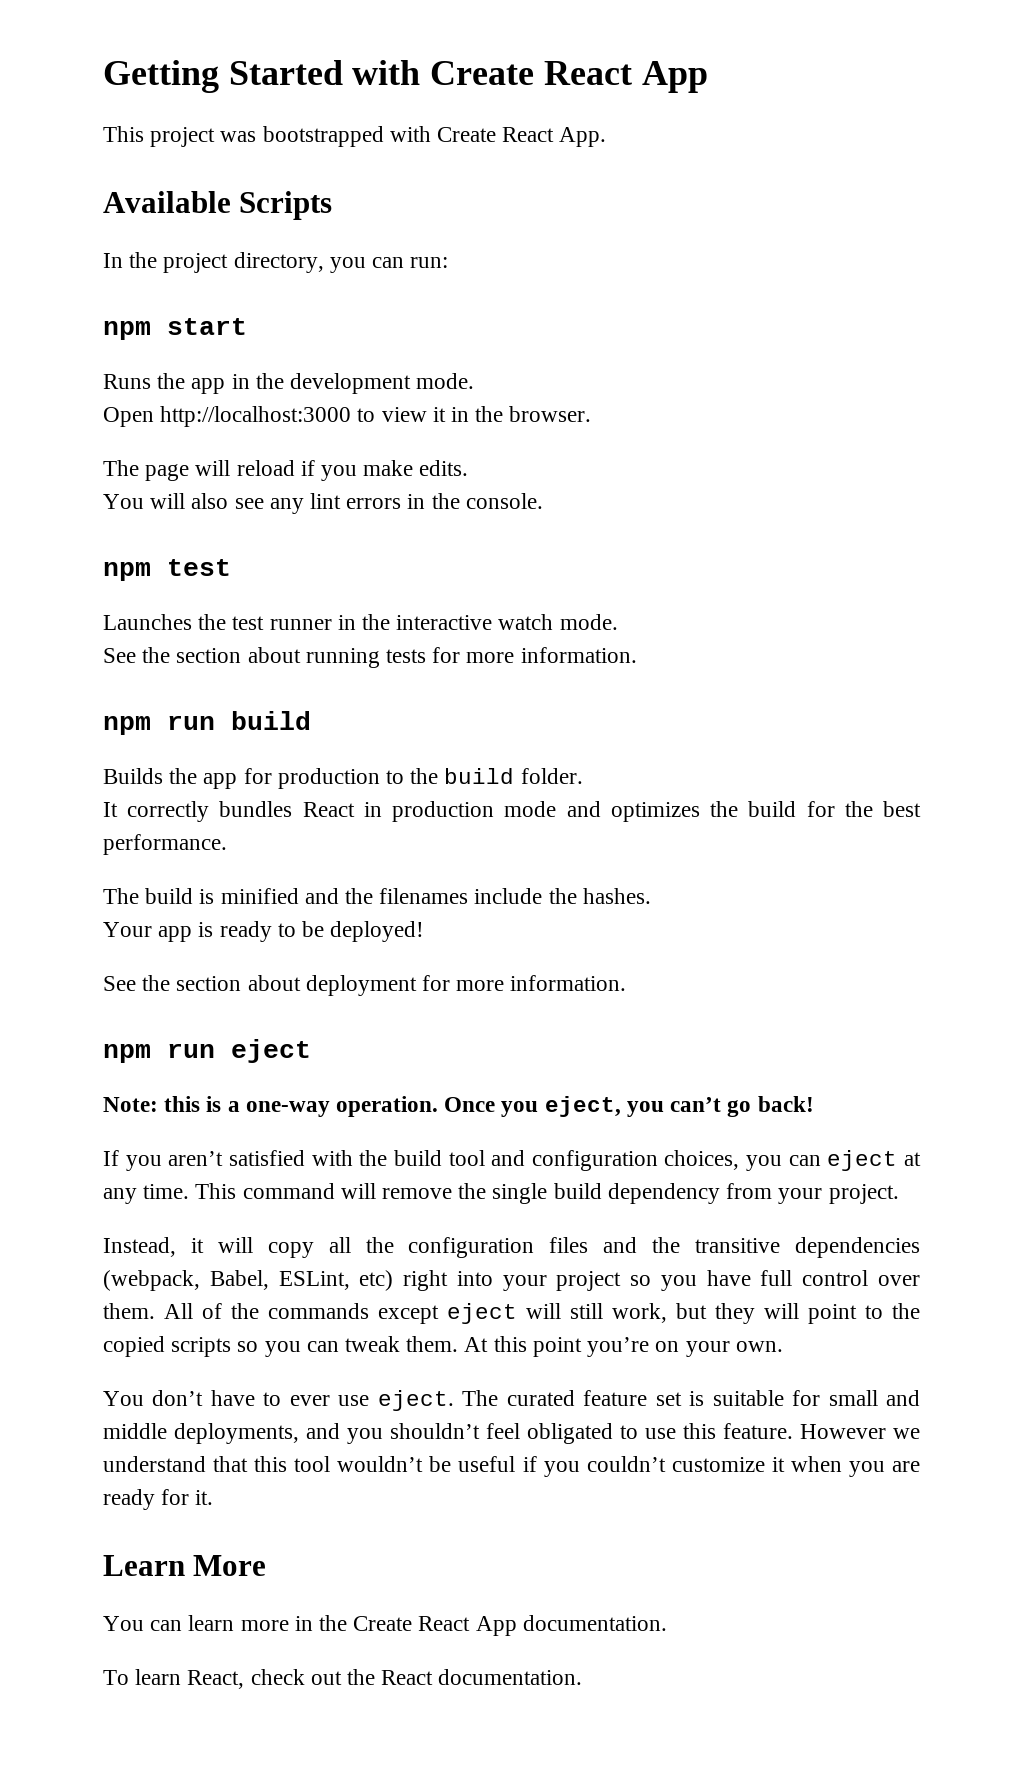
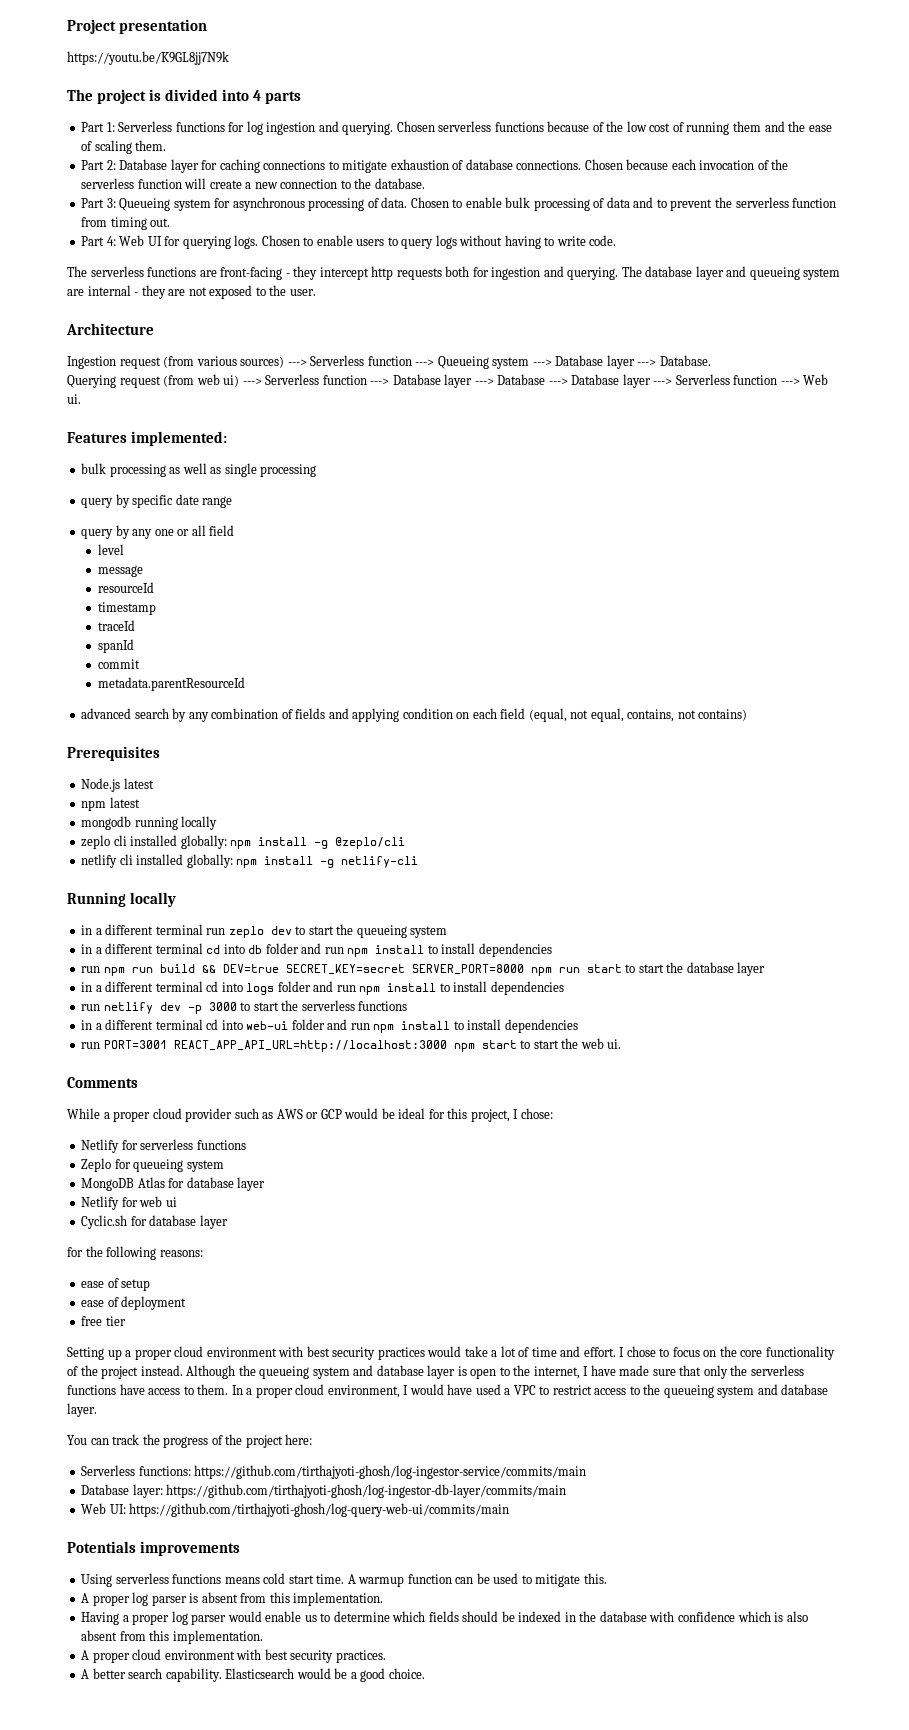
[103,60,708,93] [103,126,607,147] [103,191,333,220] [103,252,449,273] [103,318,247,340] [103,373,475,394] [103,406,592,427] [103,460,469,481] [103,493,543,514] [103,559,231,581] [103,614,618,630] [103,647,637,668] [103,711,311,735] [103,768,583,789] [103,801,922,822] [103,834,227,855] [103,888,651,904] [103,921,425,942] [103,975,627,996] [103,1039,311,1063] [103,1096,814,1117] [103,1150,921,1171] [103,1183,899,1204] [103,1237,920,1258] [103,1270,920,1291] [103,1303,920,1324] [103,1336,783,1357] [103,1390,921,1411] [103,1423,920,1444] [103,1456,920,1477] [103,1489,214,1510] [103,1555,267,1576] [103,1615,667,1636] [103,1669,583,1689] Getting Started with Create React App // This project was bootstrapped with Create React App. // Available Scripts // In the project directory, you can run: // npm start // Runs the app in the development mode. // Open http://localhost:3000 to view it in the browser. // The page will reload if you make edits. // You will also see any lint errors in the console. // npm test // Launches the test runner in the interactive watch mode. // See the section about running tests for more information. // npm run build // Builds the app for production to the build folder. // It correctly bundles React in production mode and optimizes the build for the best performance. // The build is minified and the filenames include the hashes. // Your app is ready to be deployed! // See the section about deployment for more information. // npm run eject // Note: this is a one-way operation. Once you eject, you can’t go back! // If you aren’t satisfied with the build tool and configuration choices, you can eject at any time. This command will remove the single build dependency from your project. // Instead, it will copy all the configuration files and the transitive dependencies (webpack, Babel, ESLint, etc) right into your project so you have full control over them. All of the commands except eject will still work, but they will point to the copied scripts so you can tweak them. At this point you’re on your own. // You don’t have to ever use eject. The curated feature set is suitable for small and middle deployments, and you shouldn’t feel obligated to use this feature. However we understand that this tool wouldn’t be useful if you couldn’t customize it when you are ready for it. // Learn More // You can learn more in the Create React App documentation. // To learn React, check out the React documentation. -> [67,19,208,34] [67,51,229,65] [67,89,302,104] [81,121,832,135] [81,140,167,154] [81,159,789,173] [81,178,425,189] [81,197,837,211] [81,217,171,230] [81,235,617,249] [67,266,841,280] [67,285,316,299] [66,323,154,335] [67,355,711,369] [67,374,829,388] [67,394,81,404] [67,431,228,446] [81,463,317,477] [81,494,233,508] [81,525,235,539] [97,544,124,555] [97,565,143,577] [97,582,154,593] [97,602,156,615] [97,620,135,631] [97,639,134,653] [97,659,140,669] [97,677,245,691] [81,708,748,722] [67,746,160,761] [81,778,154,792] [81,797,140,811] [81,816,218,830] [81,835,406,849] [81,854,419,868] [67,892,177,907] [81,924,448,938] [81,943,552,957] [81,962,766,976] [81,981,564,995] [81,1000,408,1014] [81,1019,578,1033] [81,1038,622,1052] [67,1077,138,1088] [67,1108,553,1122] [81,1139,246,1153] [81,1158,224,1172] [81,1177,266,1191] [81,1196,177,1210] [81,1215,228,1229] [67,1246,203,1260] [81,1278,151,1291] [81,1296,187,1310] [81,1316,126,1326] [67,1346,835,1360] [67,1365,804,1379] [67,1384,829,1398] [67,1403,97,1417] [67,1434,313,1448] [81,1465,587,1479] [81,1484,567,1498] [81,1503,510,1517] [67,1541,241,1556] [81,1573,607,1587] [81,1592,384,1606] [81,1611,808,1625] [81,1630,263,1644] [81,1649,386,1663] [81,1668,425,1682] Project presentation // https://youtu.be/K9GL8jj7N9k // The project is divided into 4 parts // Part 1: Serverless functions for log ingestion and querying. Chosen serverless functions because of the low cost of running them and the ease of scaling them. // Part 2: Database layer for caching connections to mitigate exhaustion of database connections. Chosen because each invocation of the serverless function will create a new connection to the database. // Part 3: Queueing system for asynchronous processing of data. Chosen to enable bulk processing of data and to prevent the serverless function from timing out. // Part 4: Web UI for querying logs. Chosen to enable users to query logs without having to write code. // The serverless functions are front-facing - they intercept http requests both for ingestion and querying. The database layer and queueing system are internal - they are not exposed to the user. // Architecture // Ingestion request (from various sources) ---> Serverless function ---> Queueing system ---> Database layer ---> Database. // Querying request (from web ui) ---> Serverless function ---> Database layer ---> Database ---> Database layer ---> Serverless function ---> Web ui. // Features implemented: // bulk processing as well as single processing // query by specific date range // query by any one or all field // level // message // resourceId // timestamp // traceId // spanId // commit // metadata.parentResourceId // advanced search by any combination of fields and applying condition on each field (equal, not equal, contains, not contains) // Prerequisites // Node.js latest // npm latest // mongodb running locally // zeplo cli installed globally: npm install -g @zeplo/cli // netlify cli installed globally: npm install -g netlify-cli // Running locally // in a different terminal run zeplo dev to start the queueing system // in a different terminal cd into db folder and run npm install to install dependencies // run npm run build && DEV=true SECRET_KEY=secret SERVER_PORT=8000 npm run start to start the database layer // in a different terminal cd into logs folder and run npm install to install dependencies // run netlify dev -p 3000 to start the serverless functions // in a different terminal cd into web-ui folder and run npm install to install dependencies // run PORT=3001 REACT_APP_API_URL=http://localhost:3000 npm start to start the web ui. // Comments // While a proper cloud provider such as AWS or GCP would be ideal for this project, I chose: // Netlify for serverless functions // Zeplo for queueing system // MongoDB Atlas for database layer // Netlify for web ui // Cyclic.sh for database layer // for the following reasons: // ease of setup // ease of deployment // free tier // Setting up a proper cloud environment with best security practices would take a lot of time and effort. I chose to focus on the core functionality of the project instead. Although the queueing system and database layer is open to the internet, I have made sure that only the serverless functions have access to them. In a proper cloud environment, I would have used a VPC to restrict access to the queueing system and database layer. // You can track the progress of the project here: // Serverless functions: https://github.com/tirthajyoti-ghosh/log-ingestor-service/commits/main // Database layer: https://github.com/tirthajyoti-ghosh/log-ingestor-db-layer/commits/main // Web UI: https://github.com/tirthajyoti-ghosh/log-query-web-ui/commits/main // Potentials improvements // Using serverless functions means cold start time. A warmup function can be used to mitigate this. // A proper log parser is absent from this implementation. // Having a proper log parser would enable us to determine which fields should be indexed in the database with confidence which is also absent from this implementation. // A proper cloud environment with best security practices. // A better search capability. Elasticsearch would be a good choice.

